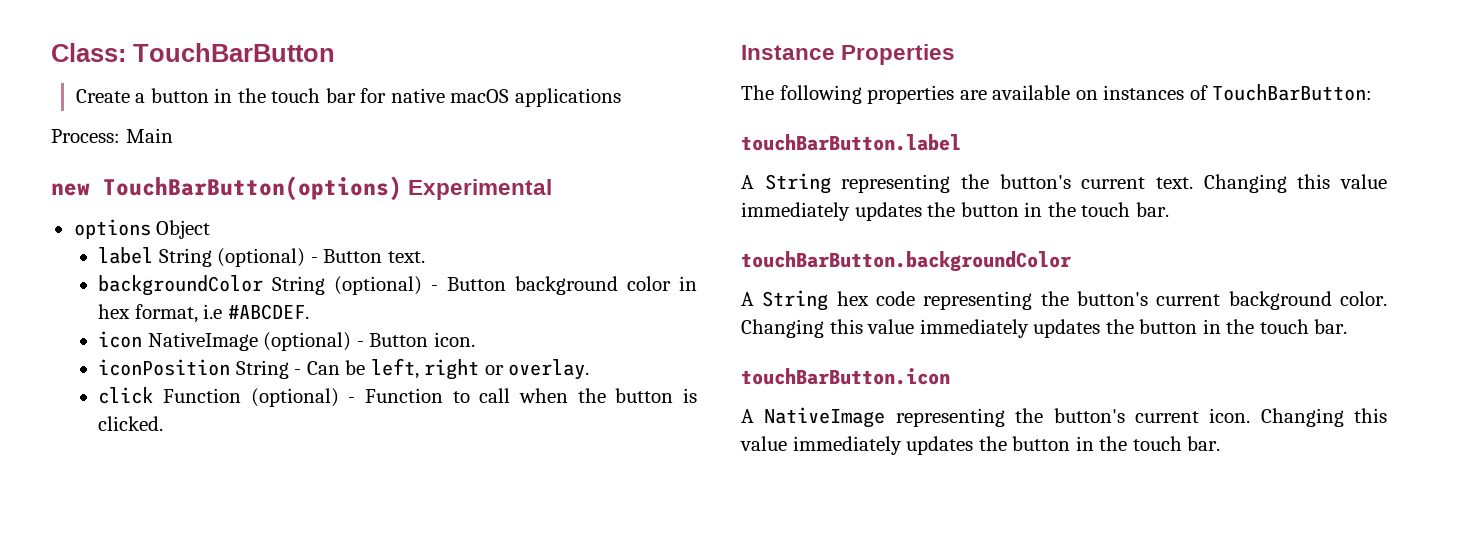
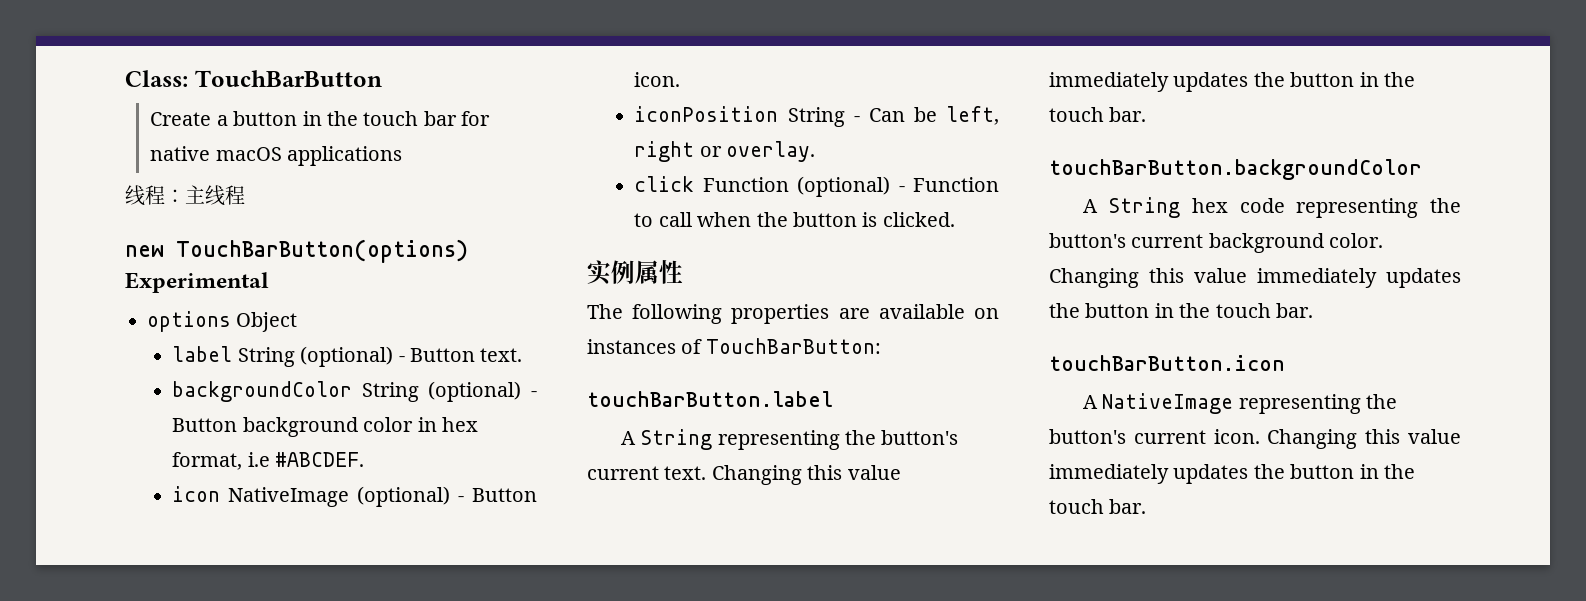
[51,128,173,143] Process: Main -> [125,185,245,206] 线程：主线程
[741,44,956,65] Instance Properties -> [587,260,683,285] 实例属性

